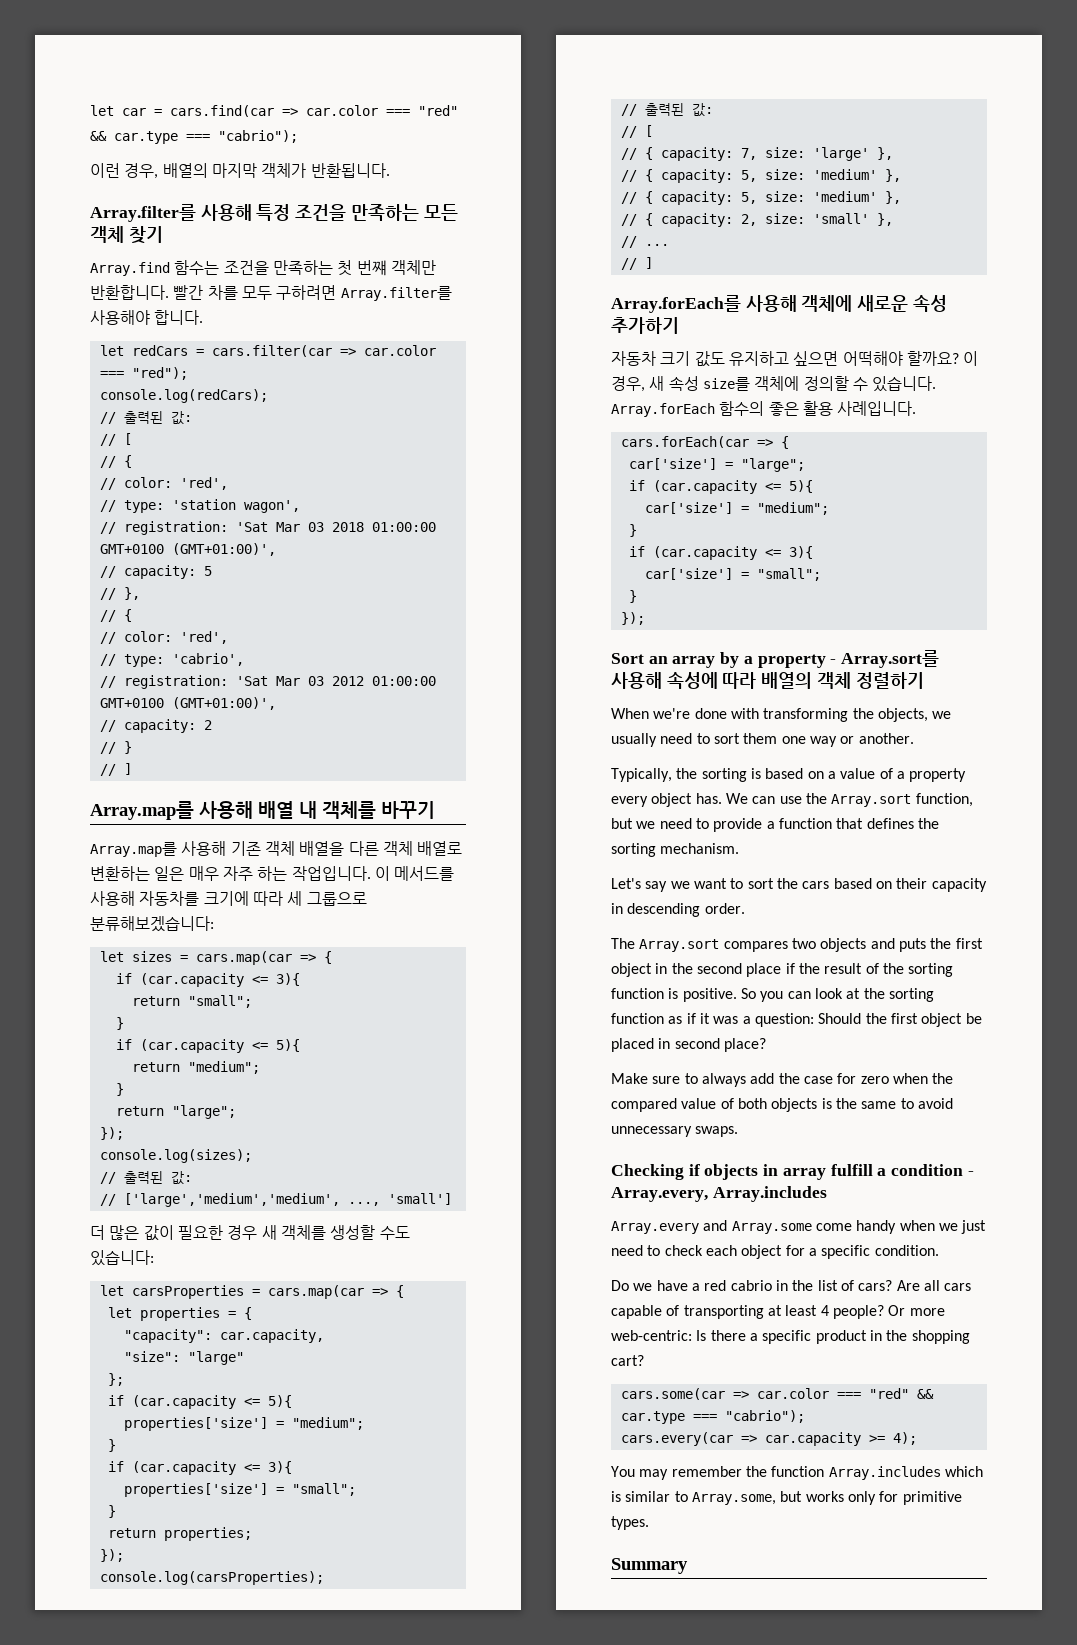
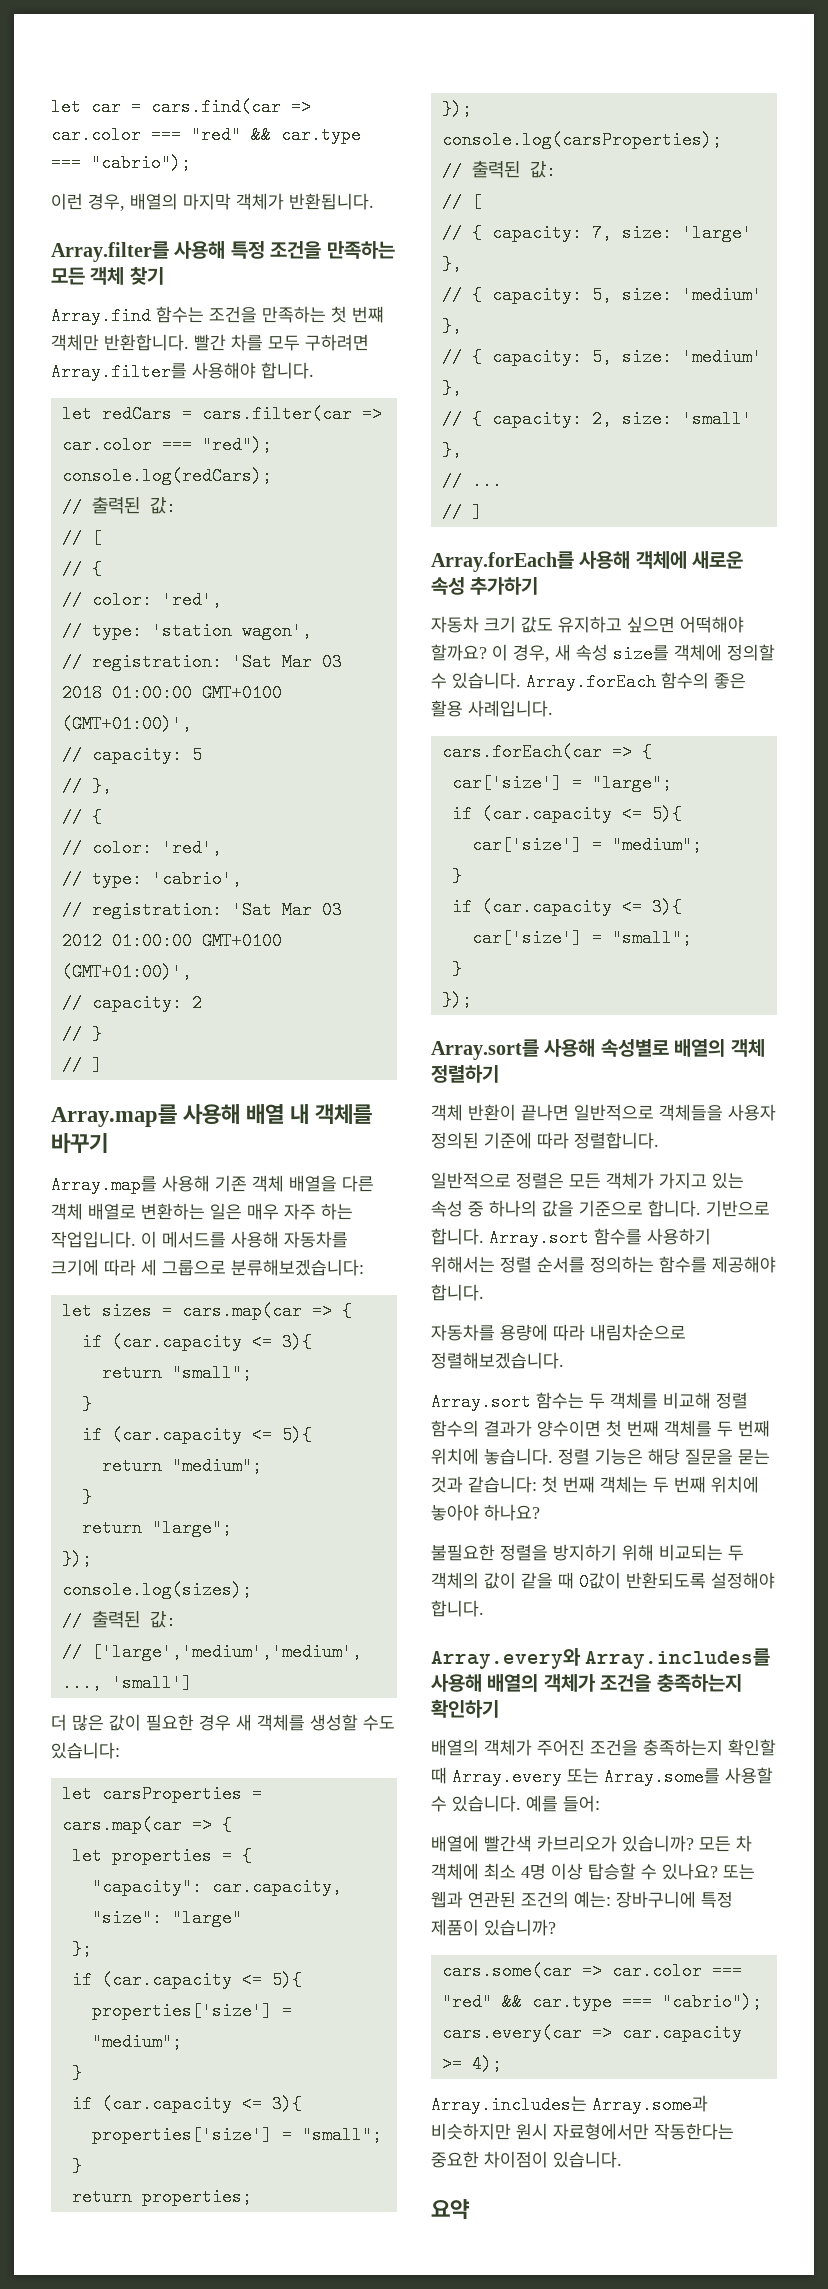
[611,650,940,668] [611,672,924,689] [611,708,952,722] [611,733,914,747] [611,768,967,782] [611,793,973,807] [611,818,939,832] [611,843,740,857] [611,878,987,892] [611,903,745,917] [611,938,983,952] [611,963,954,977] [611,988,934,1002] [611,1013,982,1027] [611,1038,766,1052] [611,1073,954,1087] [611,1098,953,1112] [611,1126,739,1137] [611,1164,974,1180] [611,1186,827,1202] [611,1220,987,1234] [611,1245,939,1259] [611,1280,972,1291] [611,1305,945,1319] [611,1330,970,1344] [611,1355,644,1366] Sort an array by a property - Array.sort를 사용해 속성에 따라 배열의 객체 정렬하기 // When we're done with transforming the objects, we usually need to sort them one way or another. // Typically, the sorting is based on a value of a property every object has. We can use the Array.sort function, but we need to provide a function that defines the sorting mechanism. // Let's say we want to sort the cars based on their capacity in descending order. // The Array.sort compares two objects and puts the first object in the second place if the result of the sorting function is positive. So you can look at the sorting function as if it was a question: Should the first object be placed in second place? // Make sure to always add the case for zero when the compared value of both objects is the same to avoid unnecessary swaps. // Checking if objects in array fulfill a condition - Array.every, Array.includes // Array.every and Array.some come handy when we just need to check each object for a specific condition. // Do we have a red cabrio in the list of cars? Are all cars capable of transporting at least 4 people? Or more web-centric: Is there a specific product in the shopping cart? -> [431,1039,765,1060] [431,1065,499,1083] [431,1104,776,1121] [431,1132,659,1149] [431,1172,744,1189] [431,1200,770,1217] [431,1228,711,1247] [431,1256,776,1273] [431,1284,484,1301] [431,1324,686,1341] [431,1352,564,1369] [431,1392,748,1411] [431,1420,770,1437] [431,1448,770,1465] [431,1476,759,1493] [431,1504,540,1521] [431,1544,744,1561] [431,1572,775,1591] [431,1600,484,1617] [431,1648,771,1669] [431,1674,742,1692] [431,1699,499,1718] [431,1739,776,1756] [431,1767,773,1786] [431,1795,600,1812] [431,1835,752,1852] [431,1863,755,1880] [431,1891,733,1908] [431,1919,556,1936] Array.sort를 사용해 속성별로 배열의 객체 정렬하기 // 객체 반환이 끝나면 일반적으로 객체들을 사용자 정의된 기준에 따라 정렬합니다. // 일반적으로 정렬은 모든 객체가 가지고 있는 속성 중 하나의 값을 기준으로 합니다. 기반으로 합니다. Array.sort 함수를 사용하기 위해서는 정렬 순서를 정의하는 함수를 제공해야 합니다. // 자동차를 용량에 따라 내림차순으로 정렬해보겠습니다. // Array.sort 함수는 두 객체를 비교해 정렬 함수의 결과가 양수이면 첫 번째 객체를 두 번째 위치에 놓습니다. 정렬 기능은 해당 질문을 묻는 것과 같습니다: 첫 번째 객체는 두 번째 위치에 놓아야 하나요? // 불필요한 정렬을 방지하기 위해 비교되는 두 객체의 값이 같을 때 0값이 반환되도록 설정해야 합니다. // Array.every와 Array.includes를 사용해 배열의 객체가 조건을 충족하는지 확인하기 // 배열의 객체가 주어진 조건을 충족하는지 확인할 때 Array.every 또는 Array.some를 사용할 수 있습니다. 예를 들어: // 배열에 빨간색 카브리오가 있습니까? 모든 차 객체에 최소 4명 이상 탑승할 수 있나요? 또는 웹과 연관된 조건의 예는: 장바구니에 특정 제품이 있습니까?
[611,1466,983,1480] [611,1491,962,1505] [611,1516,649,1530] [611,1558,688,1574] You may remember the function Array.includes which is similar to Array.some, but works only for primitive types. // Summary -> [431,2095,708,2114] [431,2123,734,2140] [431,2151,622,2168] [431,2199,470,2220] Array.includes는 Array.some과 비슷하지만 원시 자료형에서만 작동한다는 중요한 차이점이 있습니다. // 요약

